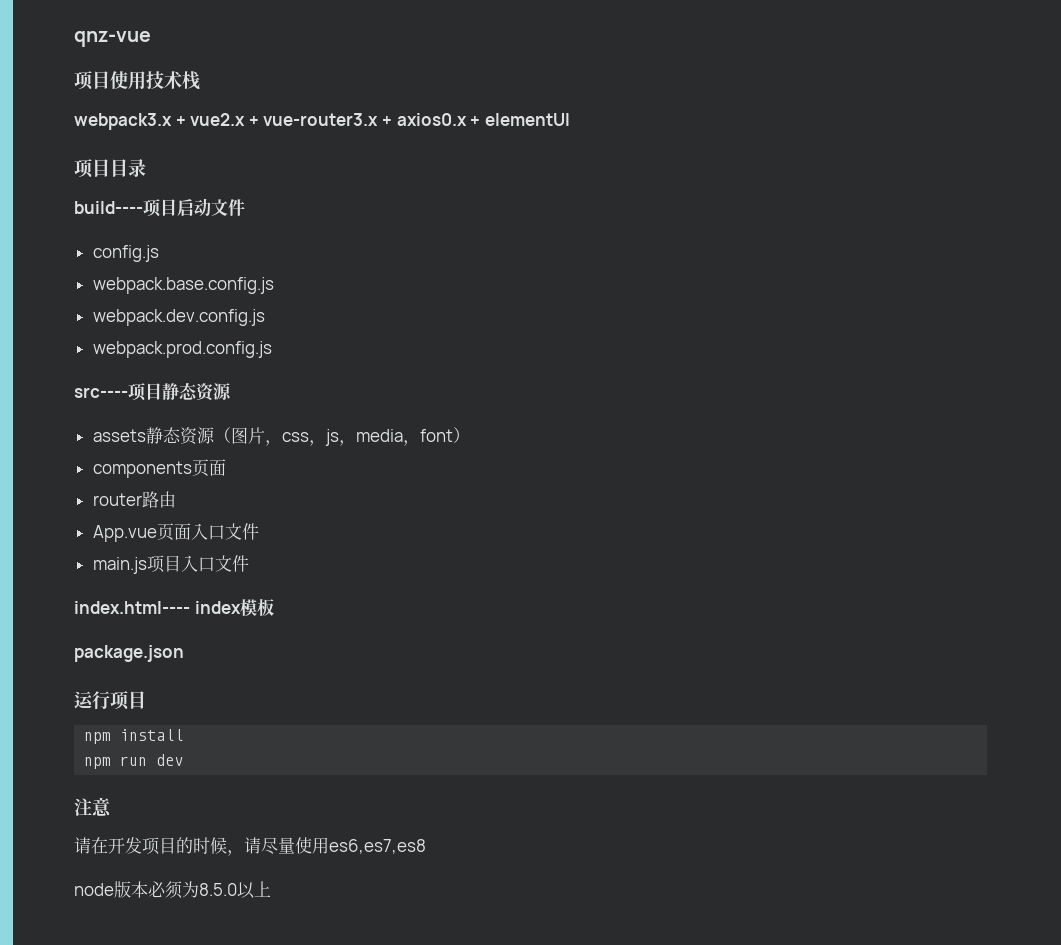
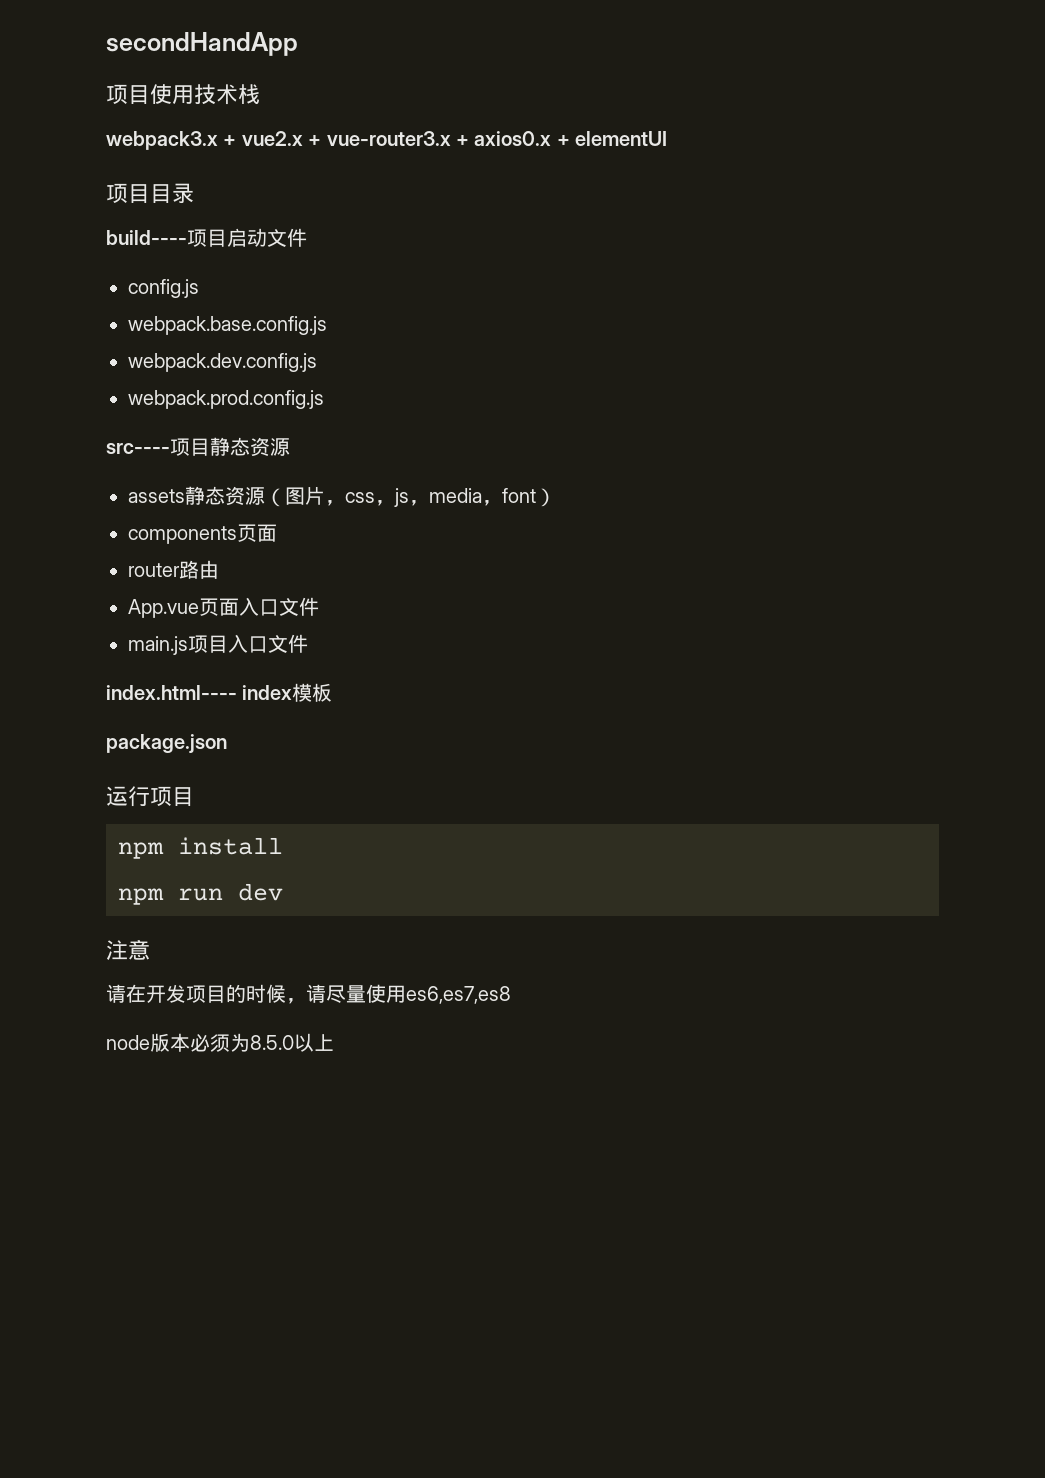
[74,31,151,47] qnz-vue -> [106,32,298,56] secondHandApp

